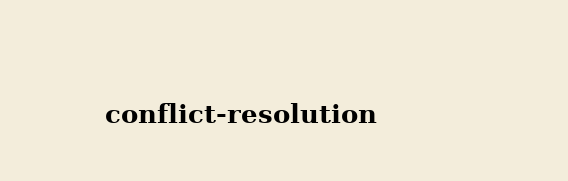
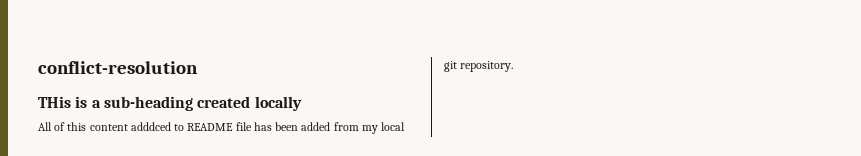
(377, 113) none -> [38,96,302,111] [38,122,406,134] [444,61,514,72] // THis is a sub-heading created locally // All of this content adddced to README file has been added from my local git repository.

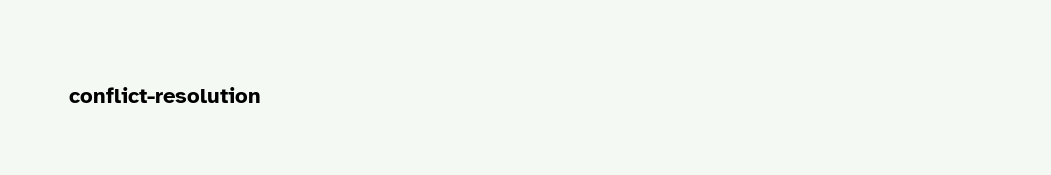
[38,96,302,111] [38,122,406,134] [444,61,514,72] // THis is a sub-heading created locally // All of this content adddced to README file has been added from my local git repository. -> (261, 95) none

